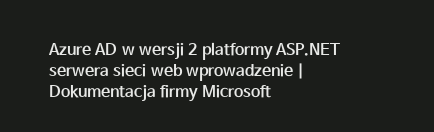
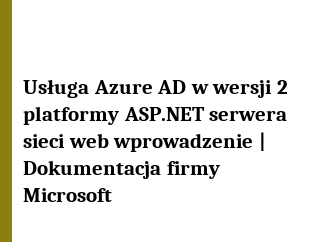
(48, 49) none -> [23,79,89,98] Usługa

